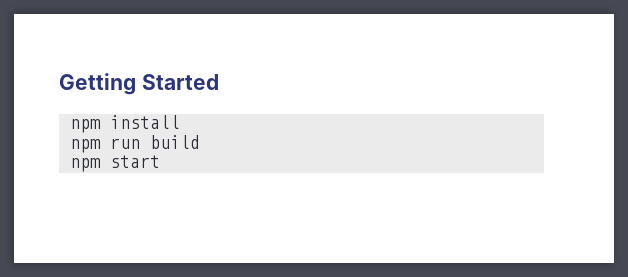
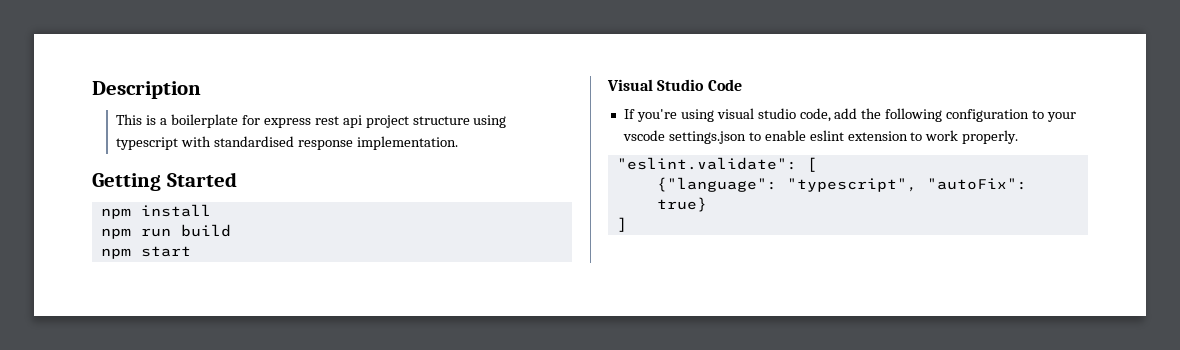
(59, 84) none -> [92,81,201,99] [116,114,507,128] [116,136,458,150] Description // This is a boilerplate for express rest api project structure using typescript with standardised response implementation. //
(160, 161) none -> [607,79,742,91] [623,108,1077,122] [622,130,1019,144] [616,157,817,172] [656,177,1027,192] [656,197,707,212] [616,217,627,232] // Visual Studio Code // If you're using visual studio code, add the following configuration to your vscode settings.json to enable eslint extension to work properly. // "eslint.validate": [ // {"language": "typescript", "autoFix": true} // ]

